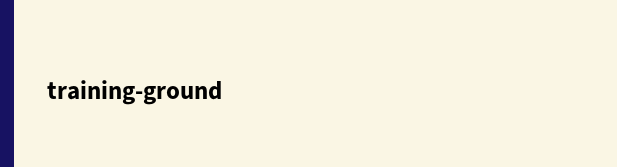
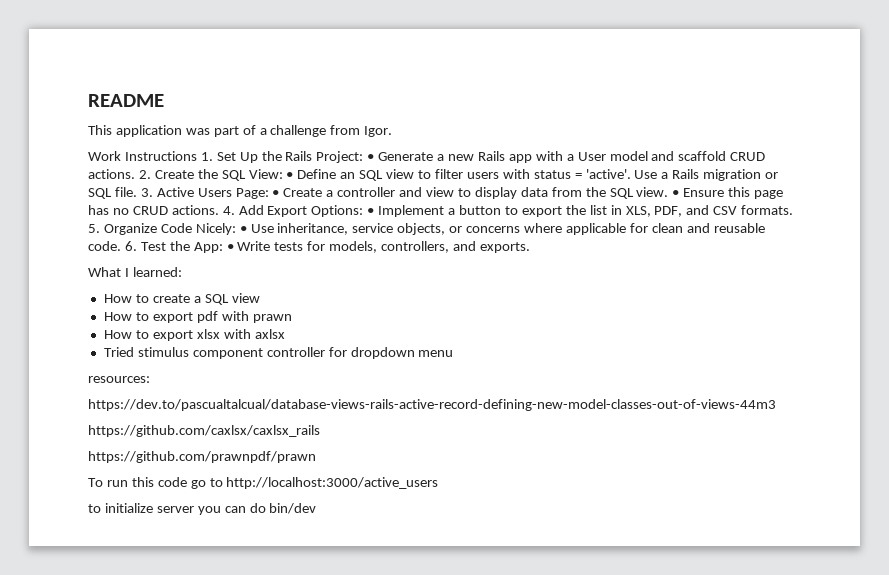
[47,80,222,105] training-ground -> [88,94,164,107] [88,125,393,137] [88,151,766,163] [88,169,779,181] [88,187,784,199] [88,205,794,217] [88,223,765,235] [88,241,530,253] [88,267,182,277] [103,293,260,305] [103,311,292,323] [103,329,285,341] [103,347,454,359] [88,376,150,383] [88,399,776,411] [88,425,320,437] [88,451,316,463] [88,477,439,489] [88,503,317,515] README // This application was part of a challenge from Igor. // Work Instructions 1. Set Up the Rails Project: • Generate a new Rails app with a User model and scaffold CRUD actions. 2. Create the SQL View: • Define an SQL view to filter users with status = 'active'. Use a Rails migration or SQL file. 3. Active Users Page: • Create a controller and view to display data from the SQL view. • Ensure this page has no CRUD actions. 4. Add Export Options: • Implement a button to export the list in XLS, PDF, and CSV formats. 5. Organize Code Nicely: • Use inheritance, service objects, or concerns where applicable for clean and reusable code. 6. Test the App: • Write tests for models, controllers, and exports. // What I learned: // How to create a SQL view // How to export pdf with prawn // How to export xlsx with axlsx // Tried stimulus component controller for dropdown menu // resources: // https://dev.to/pascualtalcual/database-views-rails-active-record-defining-new-model-classes-out-of-views-44m3 // https://github.com/caxlsx/caxlsx_rails // https://github.com/prawnpdf/prawn // To run this code go to http://localhost:3000/active_users // to initialize server you can do bin/dev

